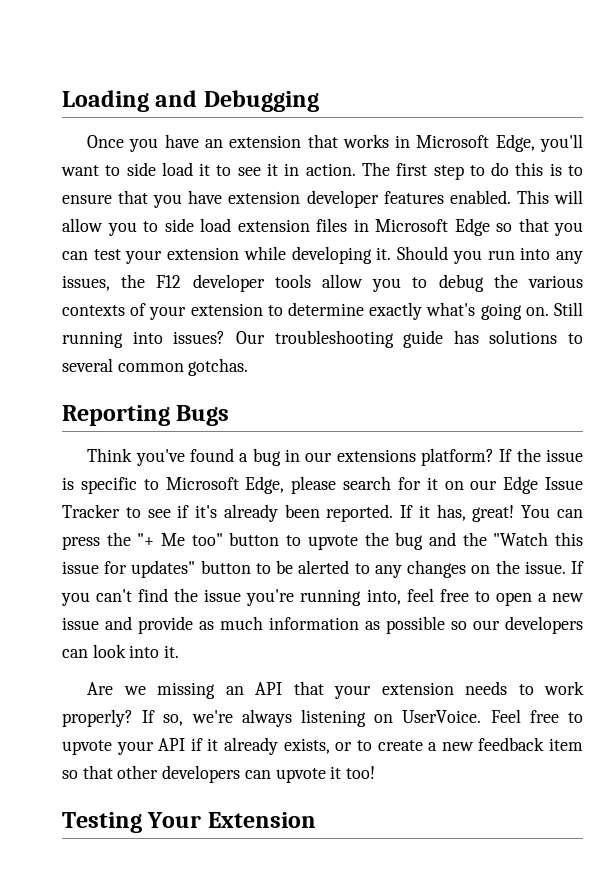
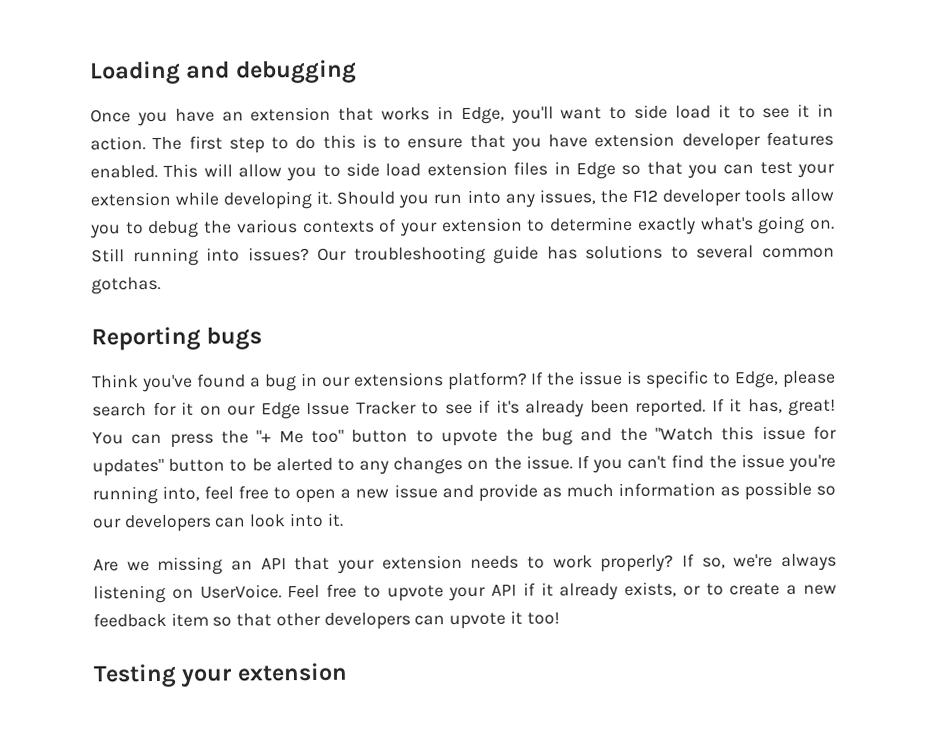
[203,90,319,112] Debugging -> [234,59,357,84] debugging
[416,135,490,148] Microsoft -> (454, 113) none
[375,219,448,232] Microsoft -> (571, 168) none
[176,405,230,426] Bugs -> [206,326,263,350] bugs
[165,477,239,490] Microsoft -> (732, 378) none
[147,812,316,828] Your Extension -> [181,662,347,687] your extension

